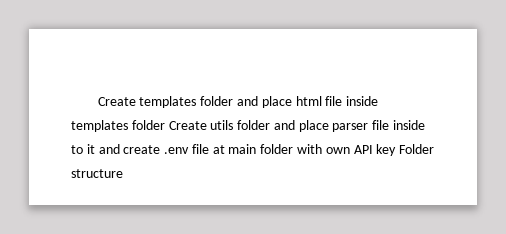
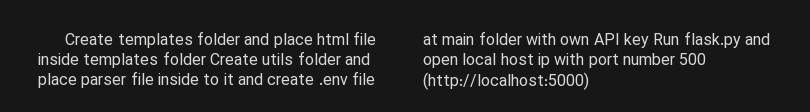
[399,144,435,154] [71,169,123,178] Folder structure -> [653,31,770,48] [423,53,707,68] [423,72,589,90] Run flask.py and open local host ip with port number 500 (http://localhost:5000)

